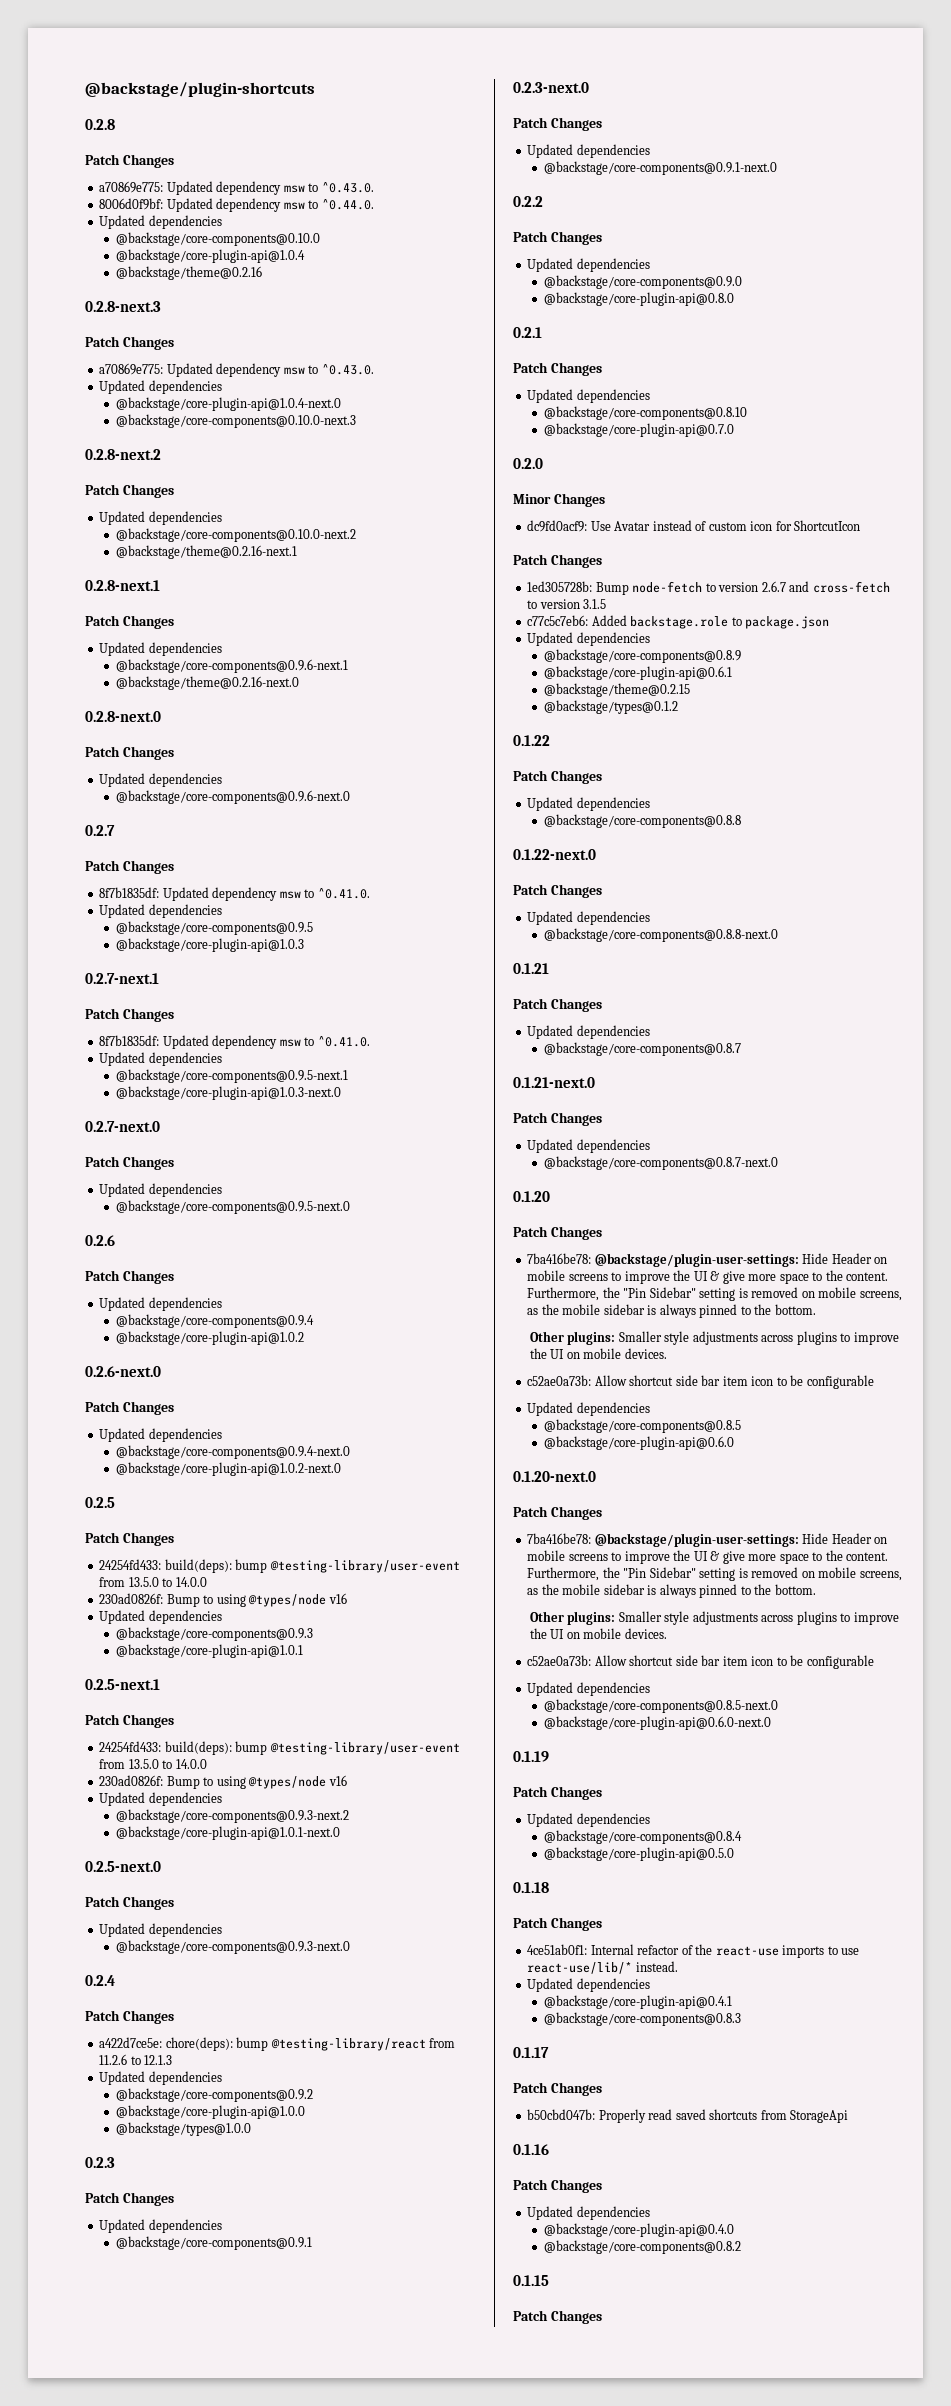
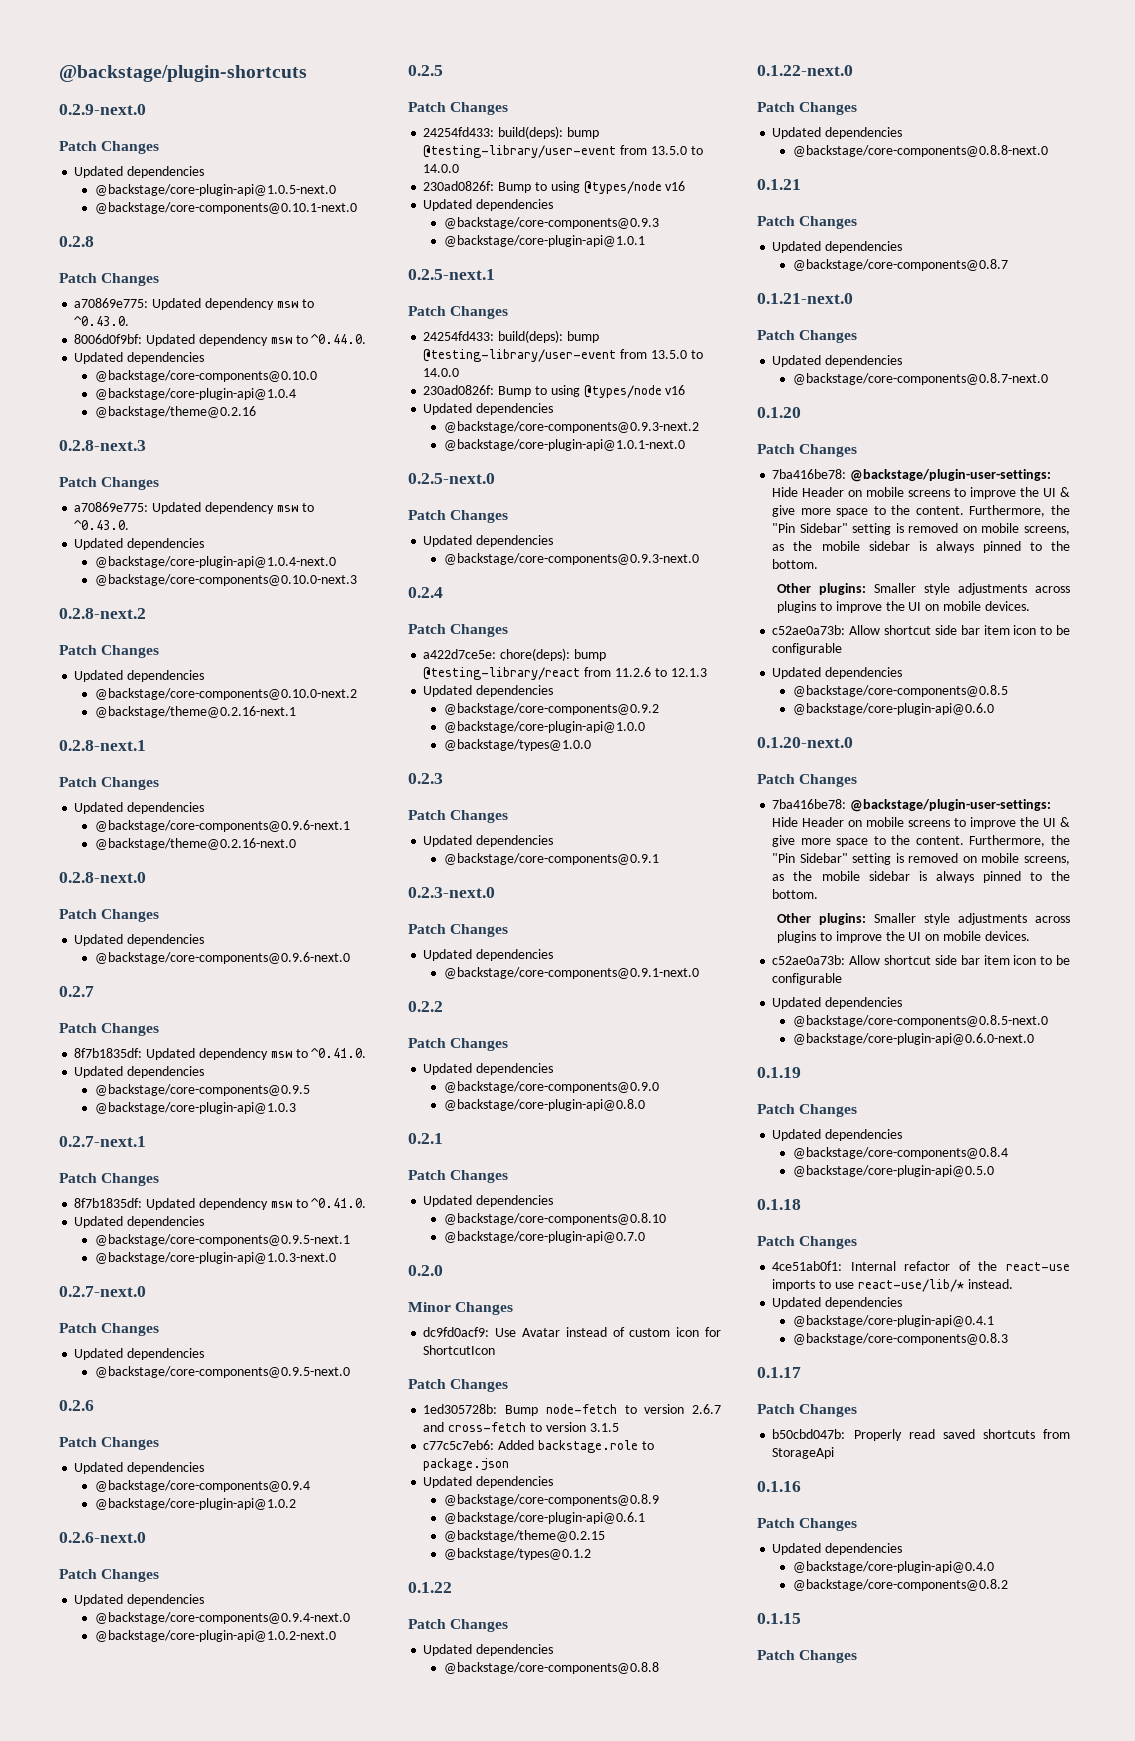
(315, 89) none -> [59,104,146,115] [59,141,160,154] [74,166,205,178] [94,184,336,196] [94,202,357,214] // 0.2.9-next.0 // Patch Changes // Updated dependencies // @backstage/core-plugin-api@1.0.5-next.0 // @backstage/core-components@0.10.1-next.0

